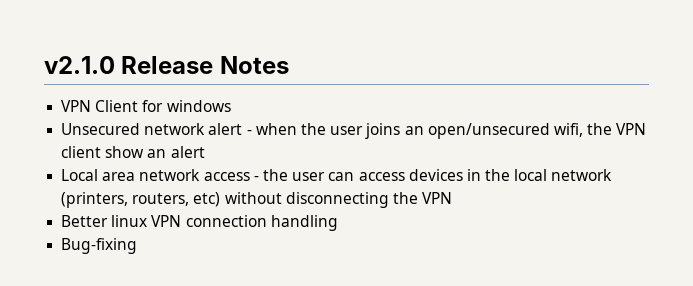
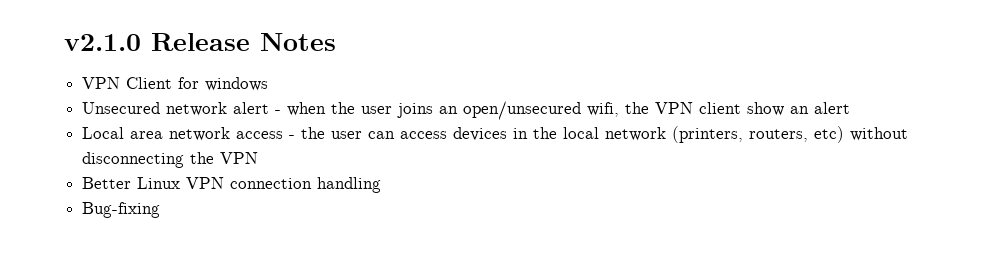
[111,215,148,227] linux -> [137,177,181,189] Linux

